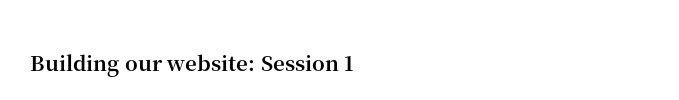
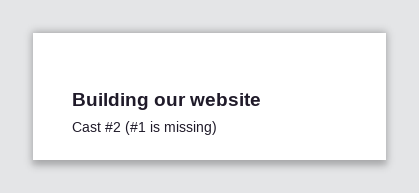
[166,54,355,71] website: Session 1 -> [189,93,262,106] [72,121,217,135] website // Cast #2 (#1 is missing)

